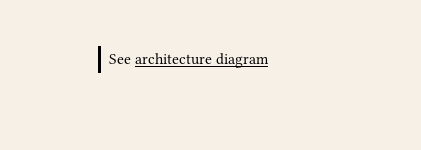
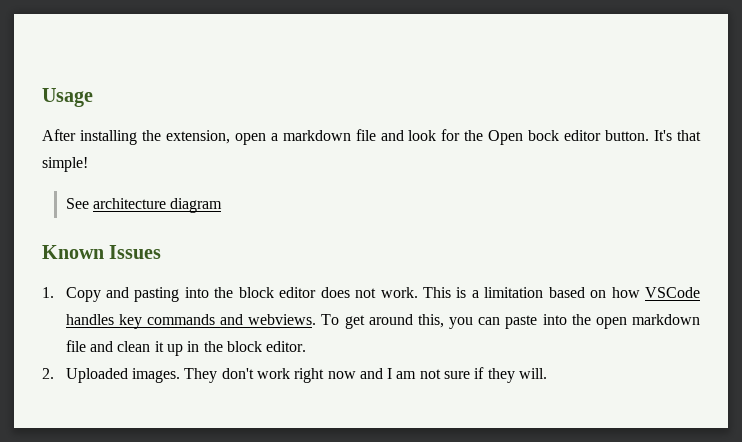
[109,53,270,68] See architecture diagram -> [42,88,93,107] [42,129,702,145] [42,157,88,172] [65,198,223,213] [42,245,162,259] [42,287,700,302] [65,314,701,329] [65,340,307,356] [42,367,548,383] Usage // After installing the extension, open a markdown file and look for the Open bock editor button. It's that simple! // See architecture diagram // Known Issues // 1. Copy and pasting into the block editor does not work. This is a limitation based on how VSCode handles key commands and webviews. To get around this, you can paste into the open markdown file and clean it up in the block editor. // 2. Uploaded images. They don't work right now and I am not sure if they will.

